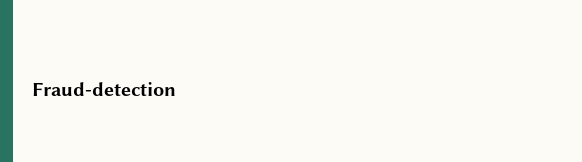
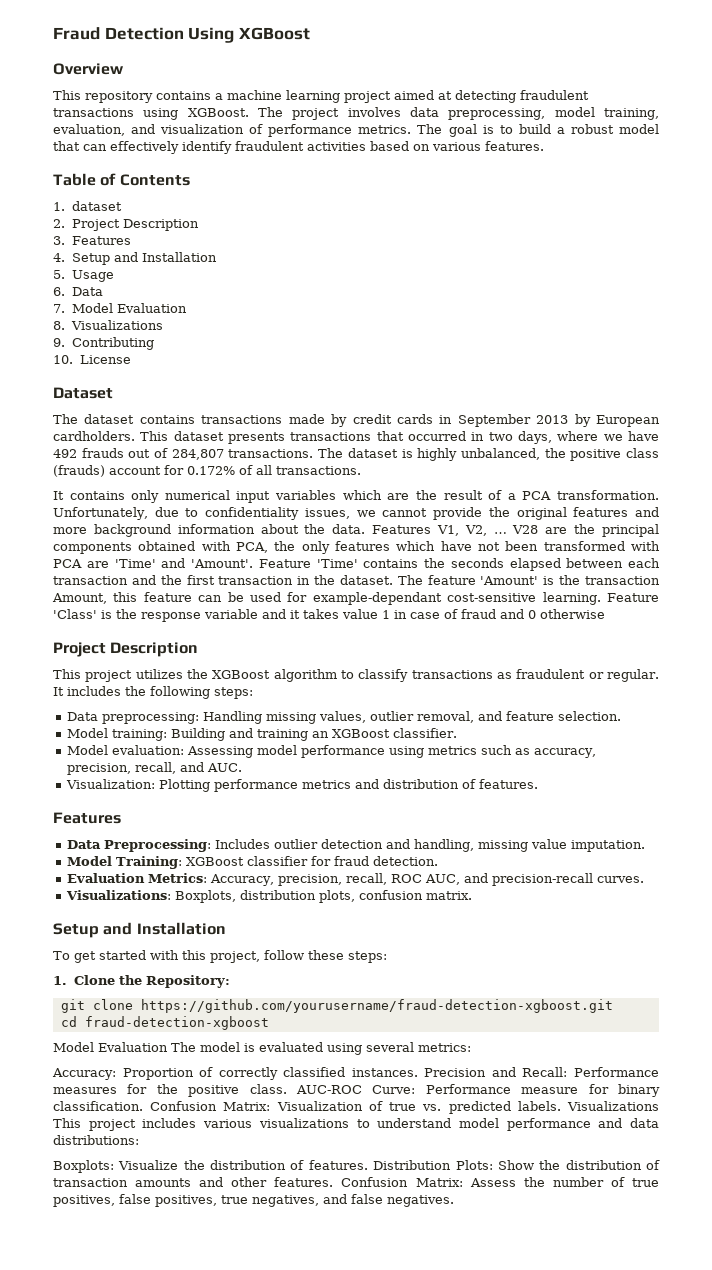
[32,82,176,96] Fraud-detection -> [53,27,310,43] [53,63,124,75] [53,90,589,103] [53,107,659,120] [53,124,660,137] [53,141,544,154] [53,173,190,186] [53,201,122,211] [53,219,199,231] [53,236,131,245] [53,252,217,265] [53,270,114,282] [53,287,103,296] [53,303,187,313] [53,320,163,330] [53,337,154,350] [53,355,131,364] [53,387,113,399] [53,414,660,427] [53,431,659,444] [53,448,659,461] [53,465,361,477] [53,490,660,503] [53,507,659,520] [53,524,659,537] [53,541,660,554] [53,558,660,571] [53,575,660,585] [52,592,659,605] [53,609,605,622] [53,642,199,657] [53,669,660,682] [53,686,253,699] [67,711,622,724] [67,728,458,741] [67,745,597,758] [67,762,243,775] [66,779,539,792] [53,812,121,824] [67,839,646,852] [67,856,439,869] [67,873,645,886] [66,890,473,903] [53,922,226,938] [53,950,387,963] [53,975,230,988] [60,999,613,1013] [60,1016,269,1030] [53,1042,471,1055] [52,1067,659,1080] [53,1084,660,1097] [53,1101,659,1114] [53,1118,659,1131] [53,1135,139,1145] [53,1160,661,1173] [53,1177,659,1187] [53,1194,454,1207] Fraud Detection Using XGBoost // Overview // This repository contains a machine learning project aimed at detecting fraudulent transactions using XGBoost. The project involves data preprocessing, model training, evaluation, and visualization of performance metrics. The goal is to build a robust model that can effectively identify fraudulent activities based on various features. // Table of Contents // 1. dataset // 2. Project Description // 3. Features // 4. Setup and Installation // 5. Usage // 6. Data // 7. Model Evaluation // 8. Visualizations // 9. Contributing // 10. License // Dataset // The dataset contains transactions made by credit cards in September 2013 by European cardholders. This dataset presents transactions that occurred in two days, where we have 492 frauds out of 284,807 transactions. The dataset is highly unbalanced, the positive class (frauds) account for 0.172% of all transactions. // It contains only numerical input variables which are the result of a PCA transformation. Unfortunately, due to confidentiality issues, we cannot provide the original features and more background information about the data. Features V1, V2, … V28 are the principal components obtained with PCA, the only features which have not been transformed with PCA are 'Time' and 'Amount'. Feature 'Time' contains the seconds elapsed between each transaction and the first transaction in the dataset. The feature 'Amount' is the transaction Amount, this feature can be used for example-dependant cost-sensitive learning. Feature 'Class' is the response variable and it takes value 1 in case of fraud and 0 otherwise // Project Description // This project utilizes the XGBoost algorithm to classify transactions as fraudulent or regular. It includes the following steps: // Data preprocessing: Handling missing values, outlier removal, and feature selection. // Model training: Building and training an XGBoost classifier. // Model evaluation: Assessing model performance using metrics such as accuracy, precision, recall, and AUC. // Visualization: Plotting performance metrics and distribution of features. // Features // Data Preprocessing: Includes outlier detection and handling, missing value imputation. // Model Training: XGBoost classifier for fraud detection. // Evaluation Metrics: Accuracy, precision, recall, ROC AUC, and precision-recall curves. // Visualizations: Boxplots, distribution plots, confusion matrix. // Setup and Installation // To get started with this project, follow these steps: // 1. Clone the Repository: // git clone https://github.com/yourusername/fraud-detection-xgboost.git // cd fraud-detection-xgboost // Model Evaluation The model is evaluated using several metrics: // Accuracy: Proportion of correctly classified instances. Precision and Recall: Performance measures for the positive class. AUC-ROC Curve: Performance measure for binary classification. Confusion Matrix: Visualization of true vs. predicted labels. Visualizations This project includes various visualizations to understand model performance and data distributions: // Boxplots: Visualize the distribution of features. Distribution Plots: Show the distribution of transaction amounts and other features. Confusion Matrix: Assess the number of true positives, false positives, true negatives, and false negatives.

